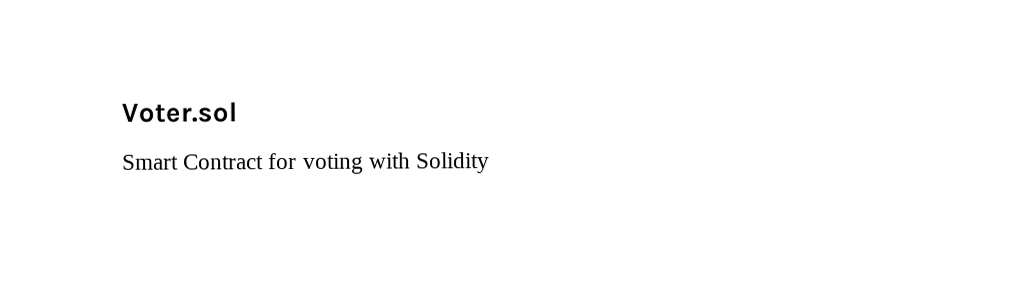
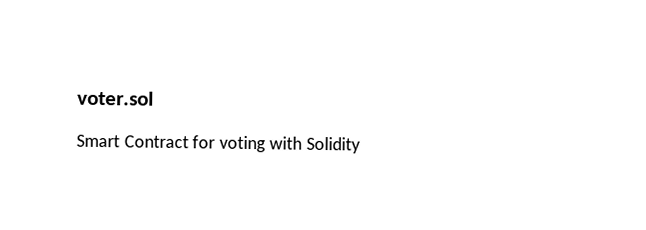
[121,102,237,123] Voter.sol -> [77,90,154,106] voter.sol

